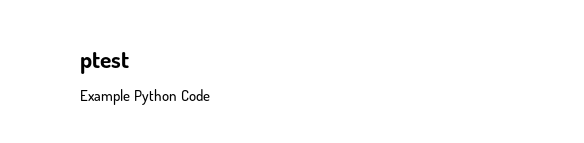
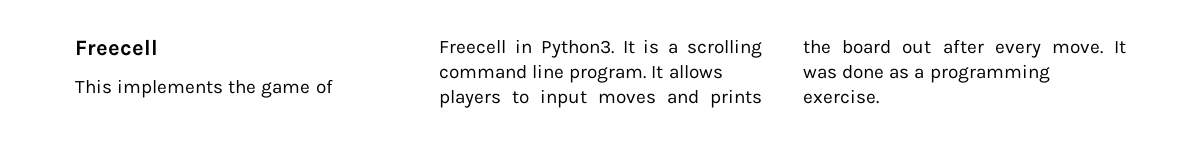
[80,52,129,74] [80,89,211,105] ptest // Example Python Code -> [75,39,158,56] [75,79,333,98] [439,39,762,58] [439,64,723,83] [439,89,762,108] [803,39,1126,58] [803,64,1050,83] [803,89,879,104] Freecell // This implements the game of Freecell in Python3. It is a scrolling command line program. It allows players to input moves and prints the board out after every move. It was done as a programming exercise.

